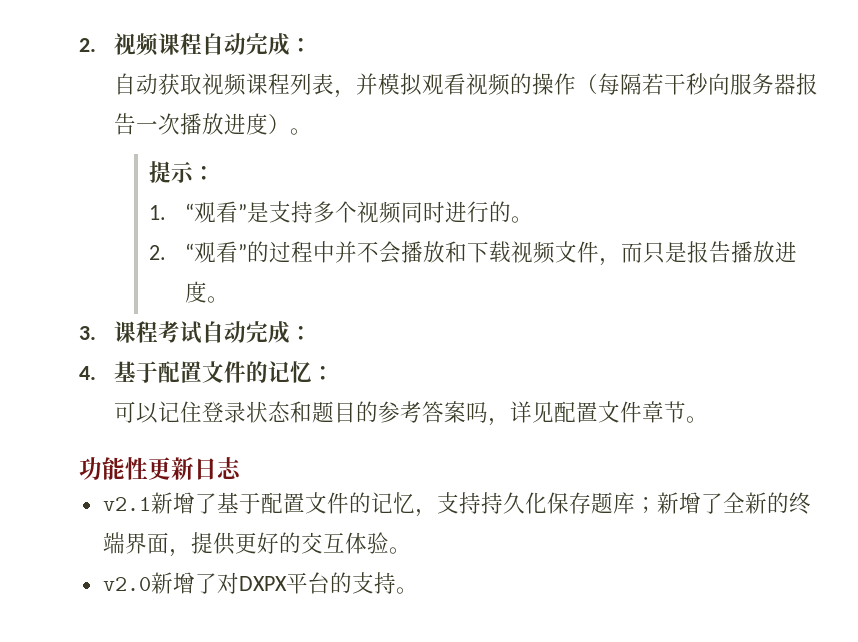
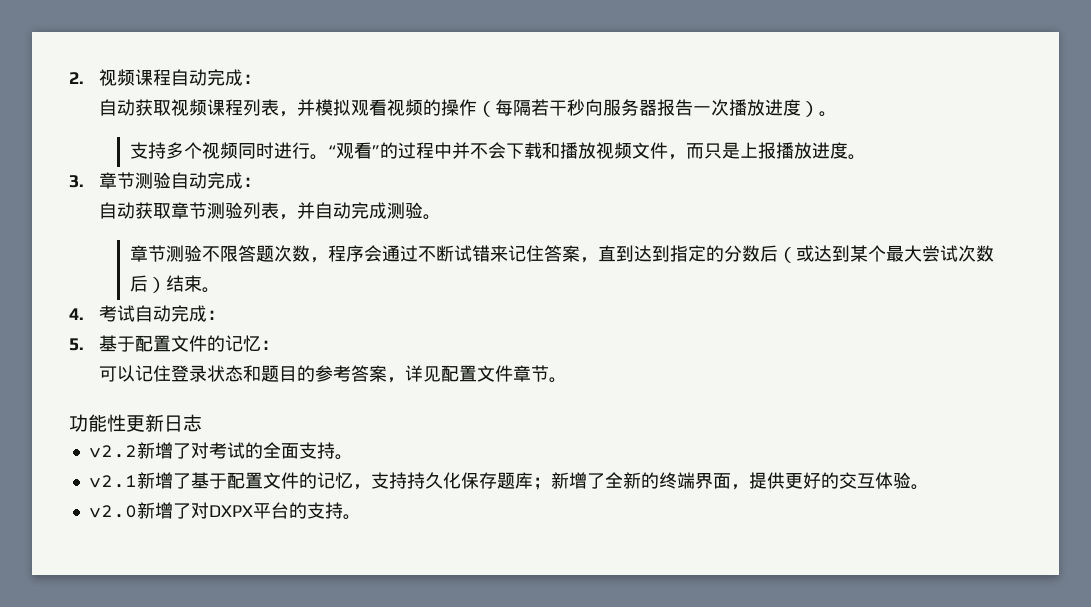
[149,161,216,183] [149,201,269,223] 提示： // 1. “观看”是 -> (838, 114) none
[488,201,533,223] [149,245,167,260] 的。 // 2. -> [309,154,328,160] 。
[400,241,511,263] 播放和下载 -> [505,142,596,159] 下载和播放
[686,241,731,263] 报告 -> [739,142,776,159] 上报
[114,321,159,343] 课程 -> [99,172,262,189] [99,202,442,220] [129,245,994,263] [129,275,220,293] [69,308,84,320] 章节测验自动完成： // 自动获取章节测验列表，并自动完成测验。 // 章节测验不限答题次数，程序会通过不断试错来记住答案，直到达到指定的分数后（或达到某个最大尝试次数后）结束。 // 4.
[79,366,96,380] 4. -> [69,338,84,351] 5.
[466,402,489,423] 吗 -> (388, 373) none
(242, 468) none -> [88,442,353,460] // v2.2新增了对考试的全面支持。

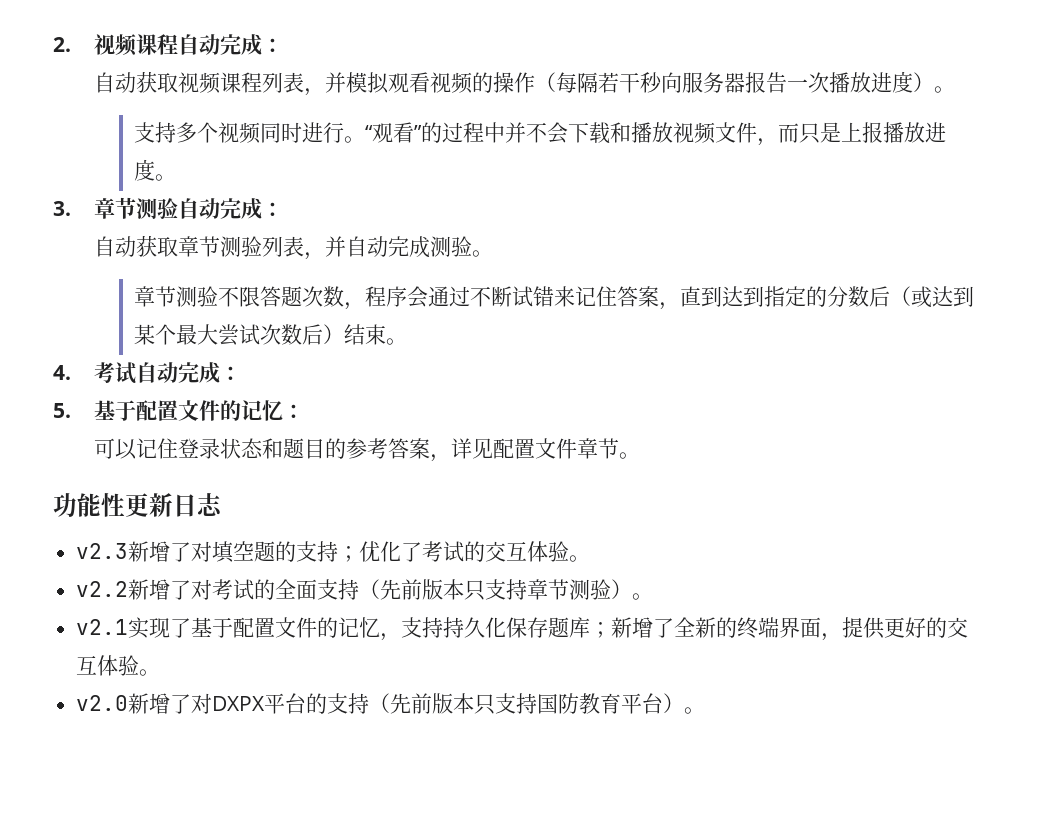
(202, 423) none -> [76,541,591,563] // v2.3新增了对填空题的支持；优化了考试的交互体验。
(335, 450) none -> [359,579,633,601] （先前版本只支持章节测验）
[136,472,173,489] 新增 -> [128,617,171,639] 实现
(343, 510) none -> [369,693,685,715] （先前版本只支持国防教育平台）

